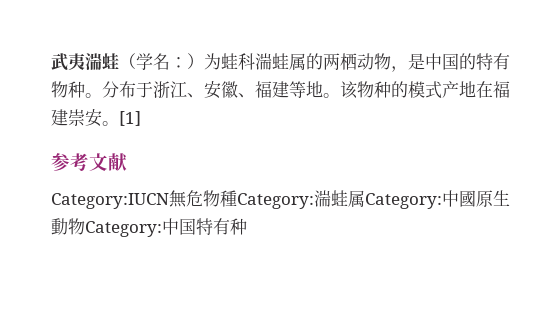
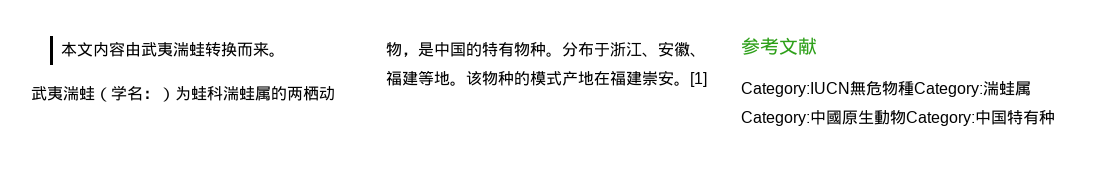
(51, 62) none -> [61,41,286,57] 本文内容由武夷湍蛙转换而来。 //

